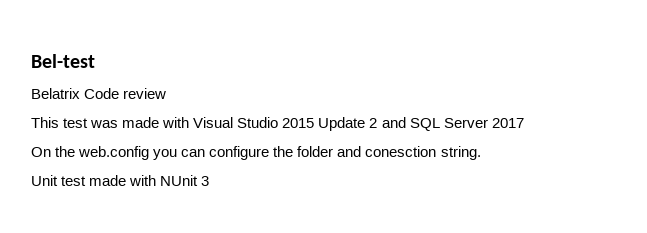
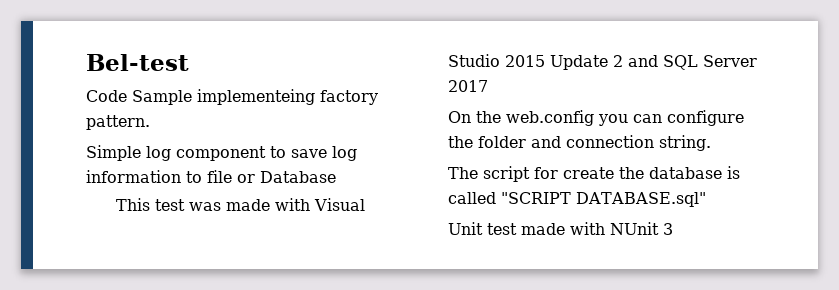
[31,88,167,99] Belatrix Code review -> [86,89,378,105] [86,115,150,130] [86,145,357,161] [86,170,336,183] Code Sample implementeing factory pattern. // Simple log component to save log information to file or Database
[365,146,437,157] conesction -> [566,135,654,148] connection
(481, 153) none -> [448,166,740,182] [448,192,706,207] // The script for create the database is called "SCRIPT DATABASE.sql"

